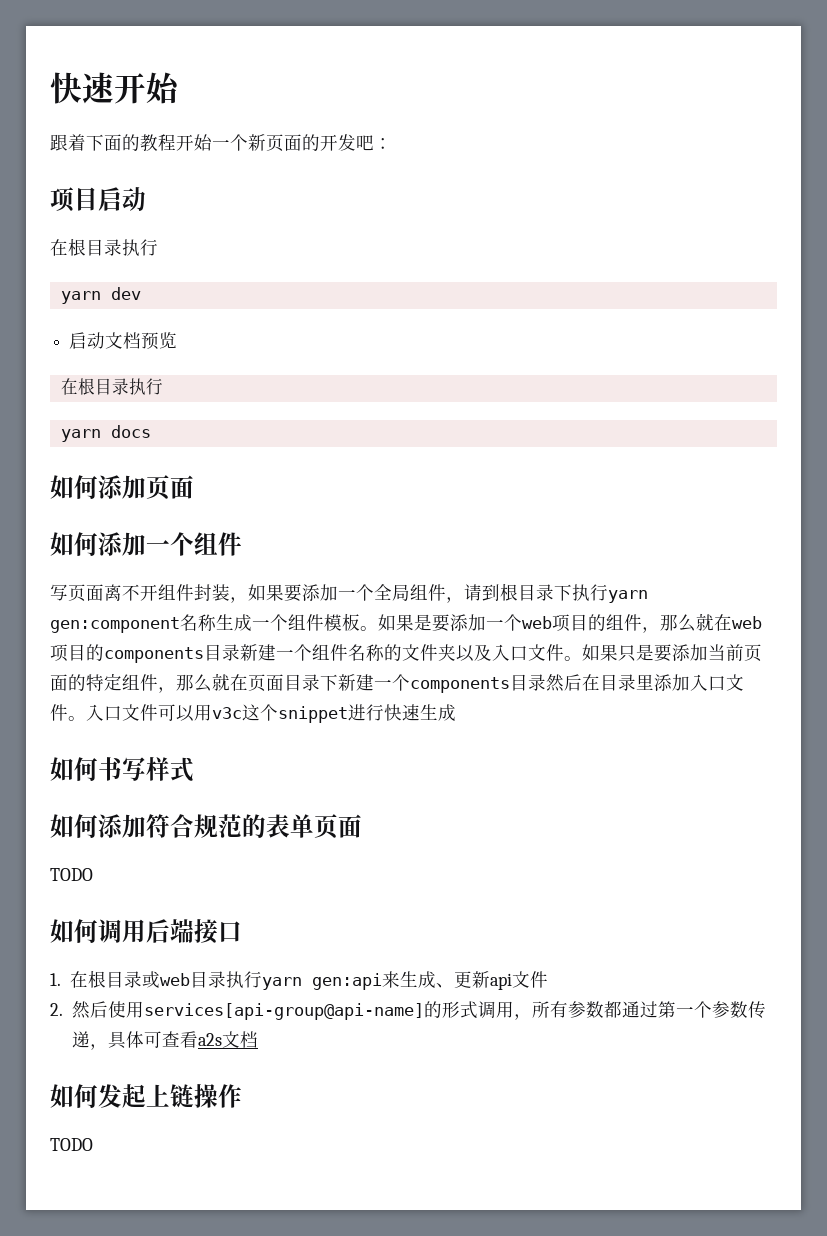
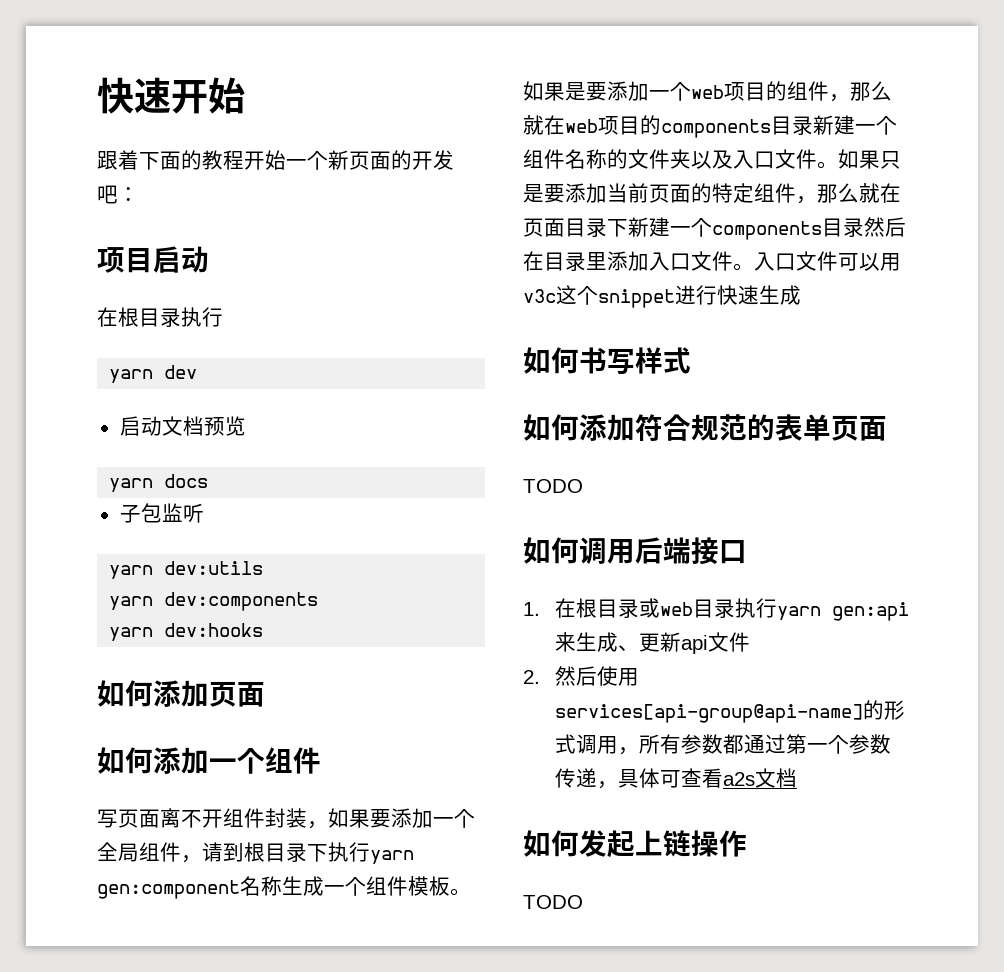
[60,378,163,395] [60,425,151,442] 在根目录执行 // yarn docs -> [109,474,209,492] [119,503,204,523] [109,561,264,579] [109,592,319,611] [109,623,264,641] yarn docs // 子包监听 // yarn dev:utils // yarn dev:components // yarn dev:hooks

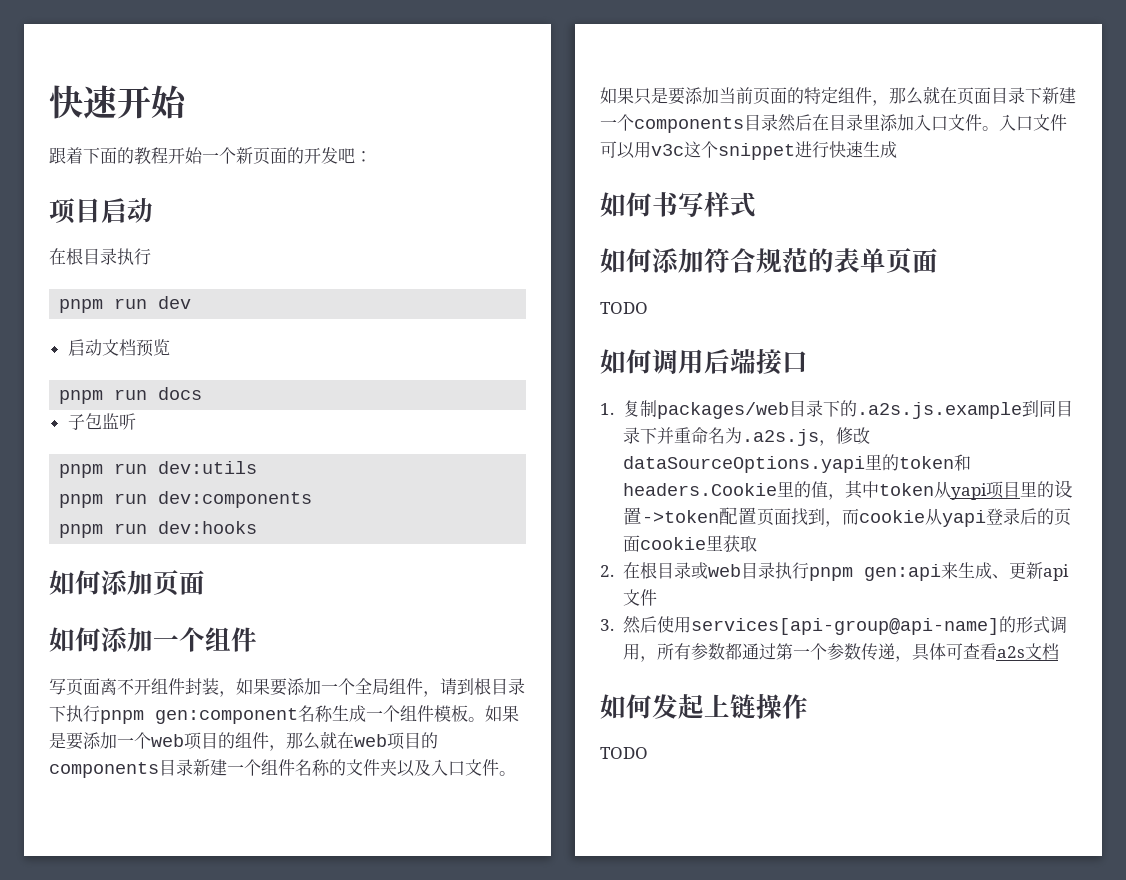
[109,369,154,383] yarn -> [59,298,148,313] pnpm run
[109,478,154,492] yarn -> [59,389,148,404] pnpm run
[109,565,154,579] yarn -> [59,463,148,478] pnpm run
[109,596,154,610] yarn -> [59,493,148,508] pnpm run
[109,627,154,641] yarn -> [59,523,148,538] pnpm run
[370,850,414,864] yarn -> [100,710,144,724] pnpm
(540, 609) none -> [622,400,1073,419] [622,427,870,446] [622,454,971,473] [622,480,1073,500] [622,507,1071,527] [622,535,757,552] [600,565,614,577] 复制packages/web目录下的.a2s.js.example到同目录下并重命名为.a2s.js，修改dataSourceOptions.yapi里的token和headers.Cookie里的值，其中token从yapi项目里的设置->token配置页面找到，而cookie从yapi登录后的页面cookie里获取 // 2.
[776,606,821,620] yarn -> [808,567,853,581] pnpm
[523,670,540,684] 2. -> [600,619,614,631] 3.

